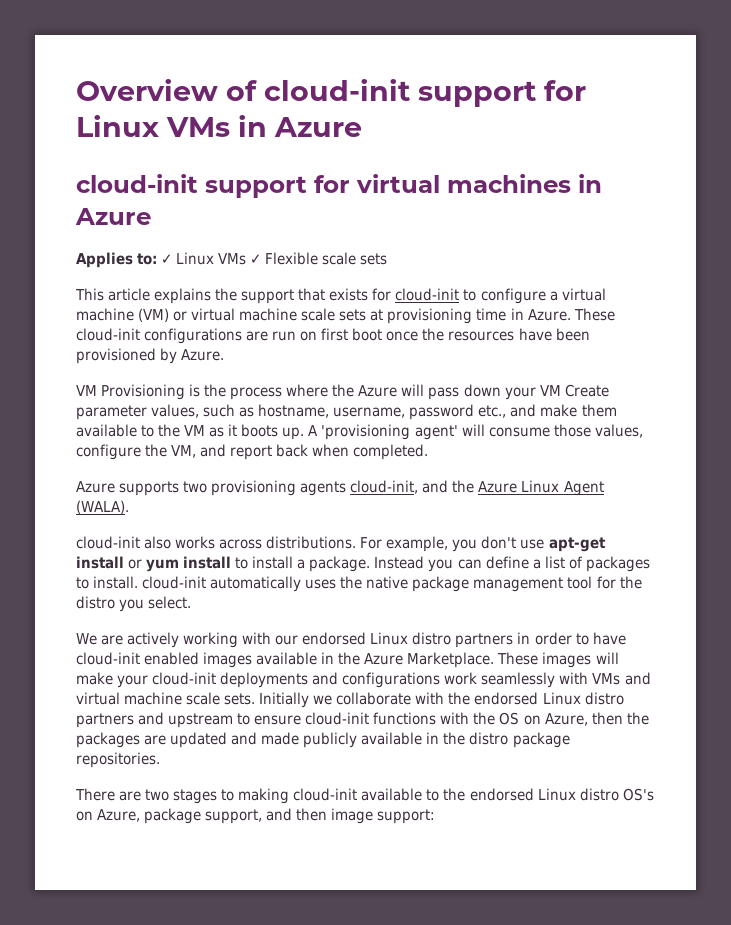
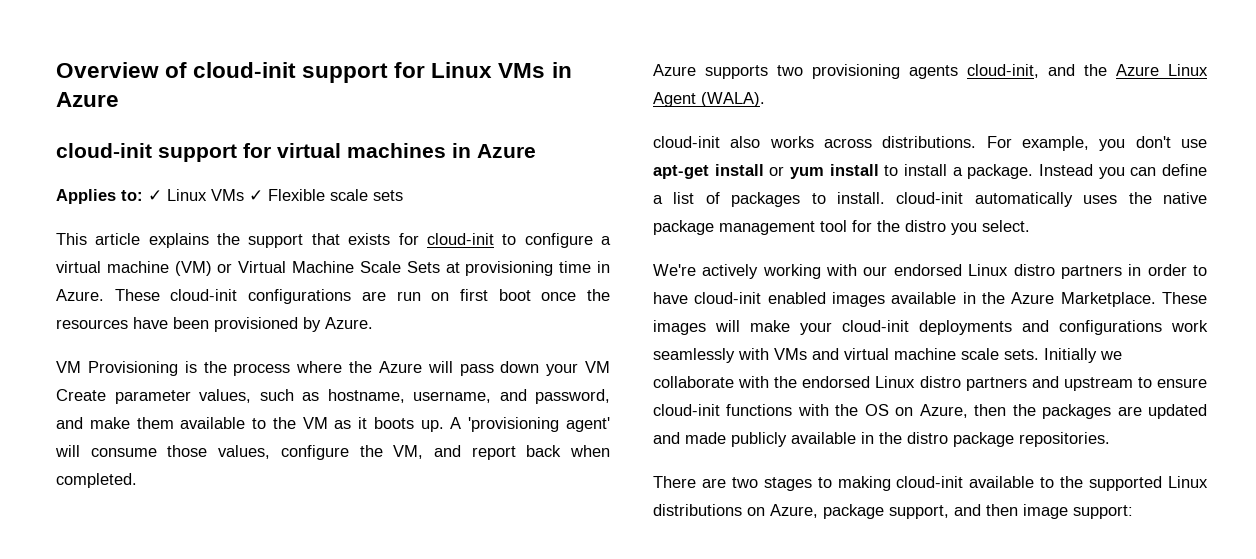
[191,308,367,321] virtual machine scale sets -> [238,261,440,273] Virtual Machine Scale Sets
[409,404,507,420] password etc., -> [499,389,610,404] and password,
[76,633,124,645] We are -> [653,264,696,276] We're
[469,788,654,801] endorsed Linux distro OS's -> [1089,476,1208,491] [653,504,742,516] supported Linux distributions

